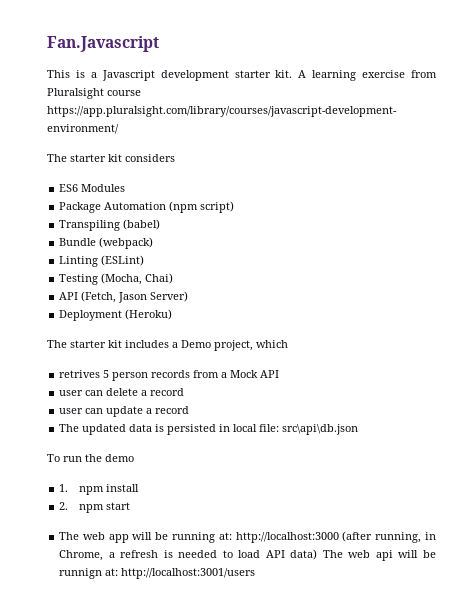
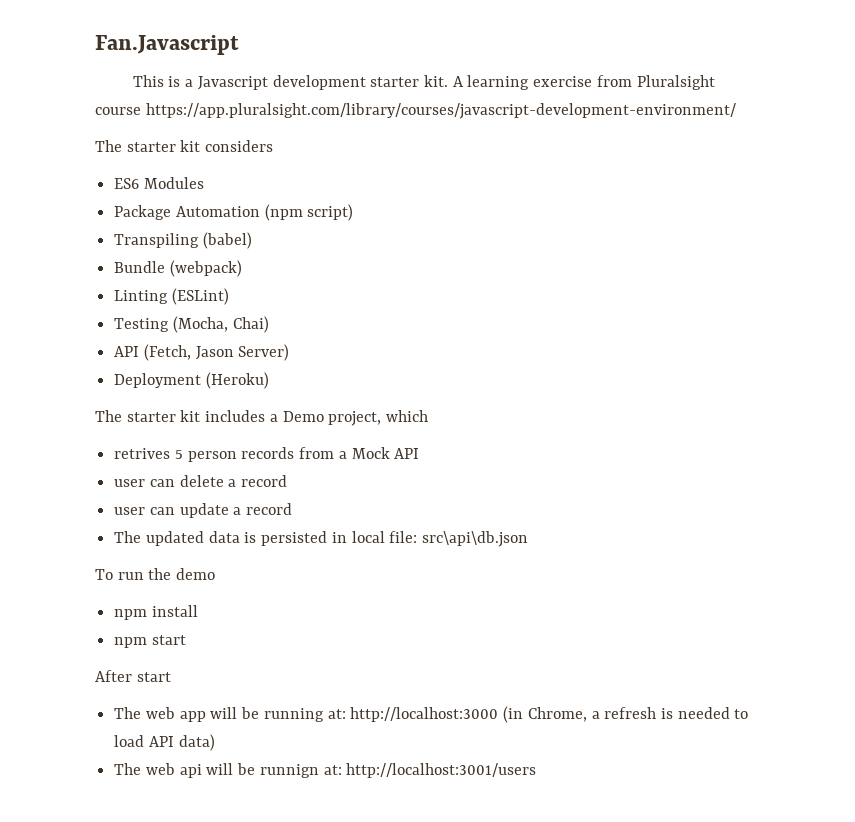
[59,484,69,492] 1. -> (216, 574) none
[59,502,69,510] 2. -> (198, 611) none
(130, 506) none -> [95,670,171,682] // After start
[342,531,437,543] (after running, in -> [503,706,524,723] (in
(318, 554) none -> (215, 742) //

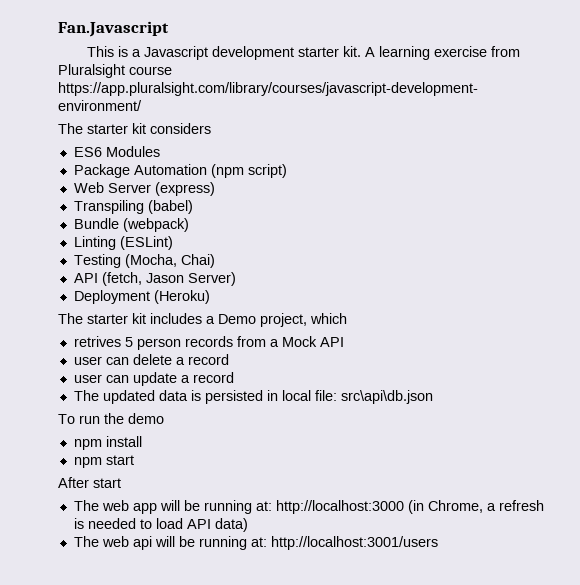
(354, 212) none -> [73,182,215,196] // Web Server (express)
[143,344,191,361] (Fetch, -> [101,272,142,286] (fetch,
[259,764,319,778] runnign -> [198,536,247,550] running

